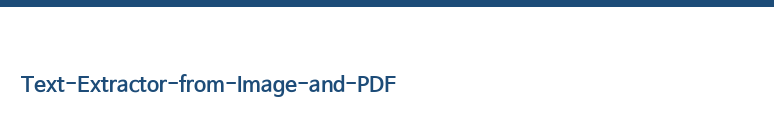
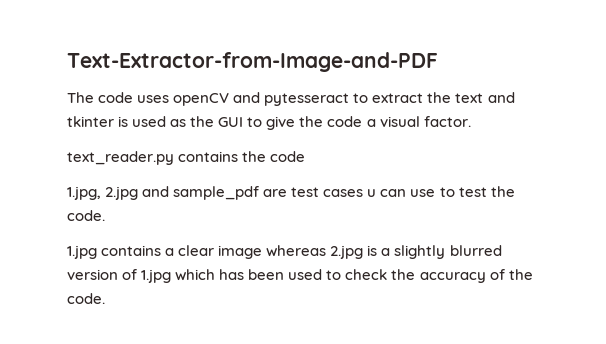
(396, 85) none -> [67,92,515,106] [67,116,471,130] [67,151,306,165] [67,186,515,200] [67,210,105,221] [67,245,502,259] [67,269,533,283] [67,293,105,304] // The code uses openCV and pytesseract to extract the text and tkinter is used as the GUI to give the code a visual factor. // text_reader.py contains the code // 1.jpg, 2.jpg and sample_pdf are test cases u can use to test the code. // 1.jpg contains a clear image whereas 2.jpg is a slightly blurred version of 1.jpg which has been used to check the accuracy of the code.

